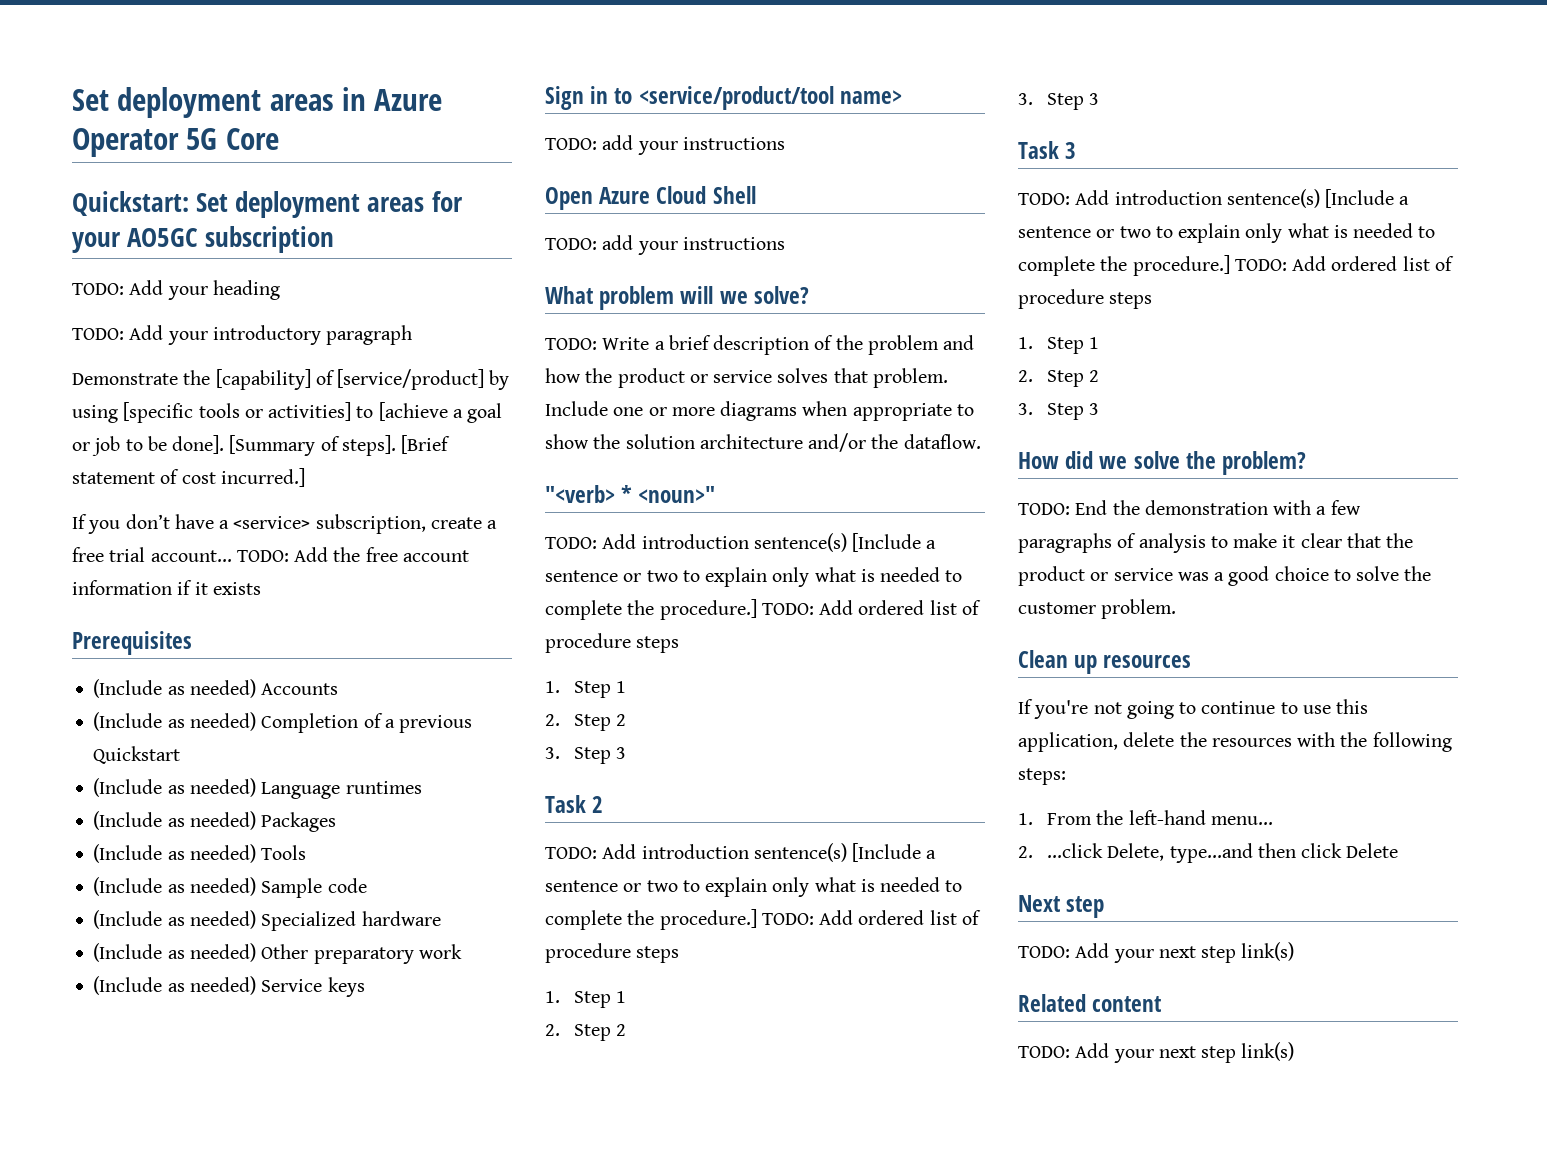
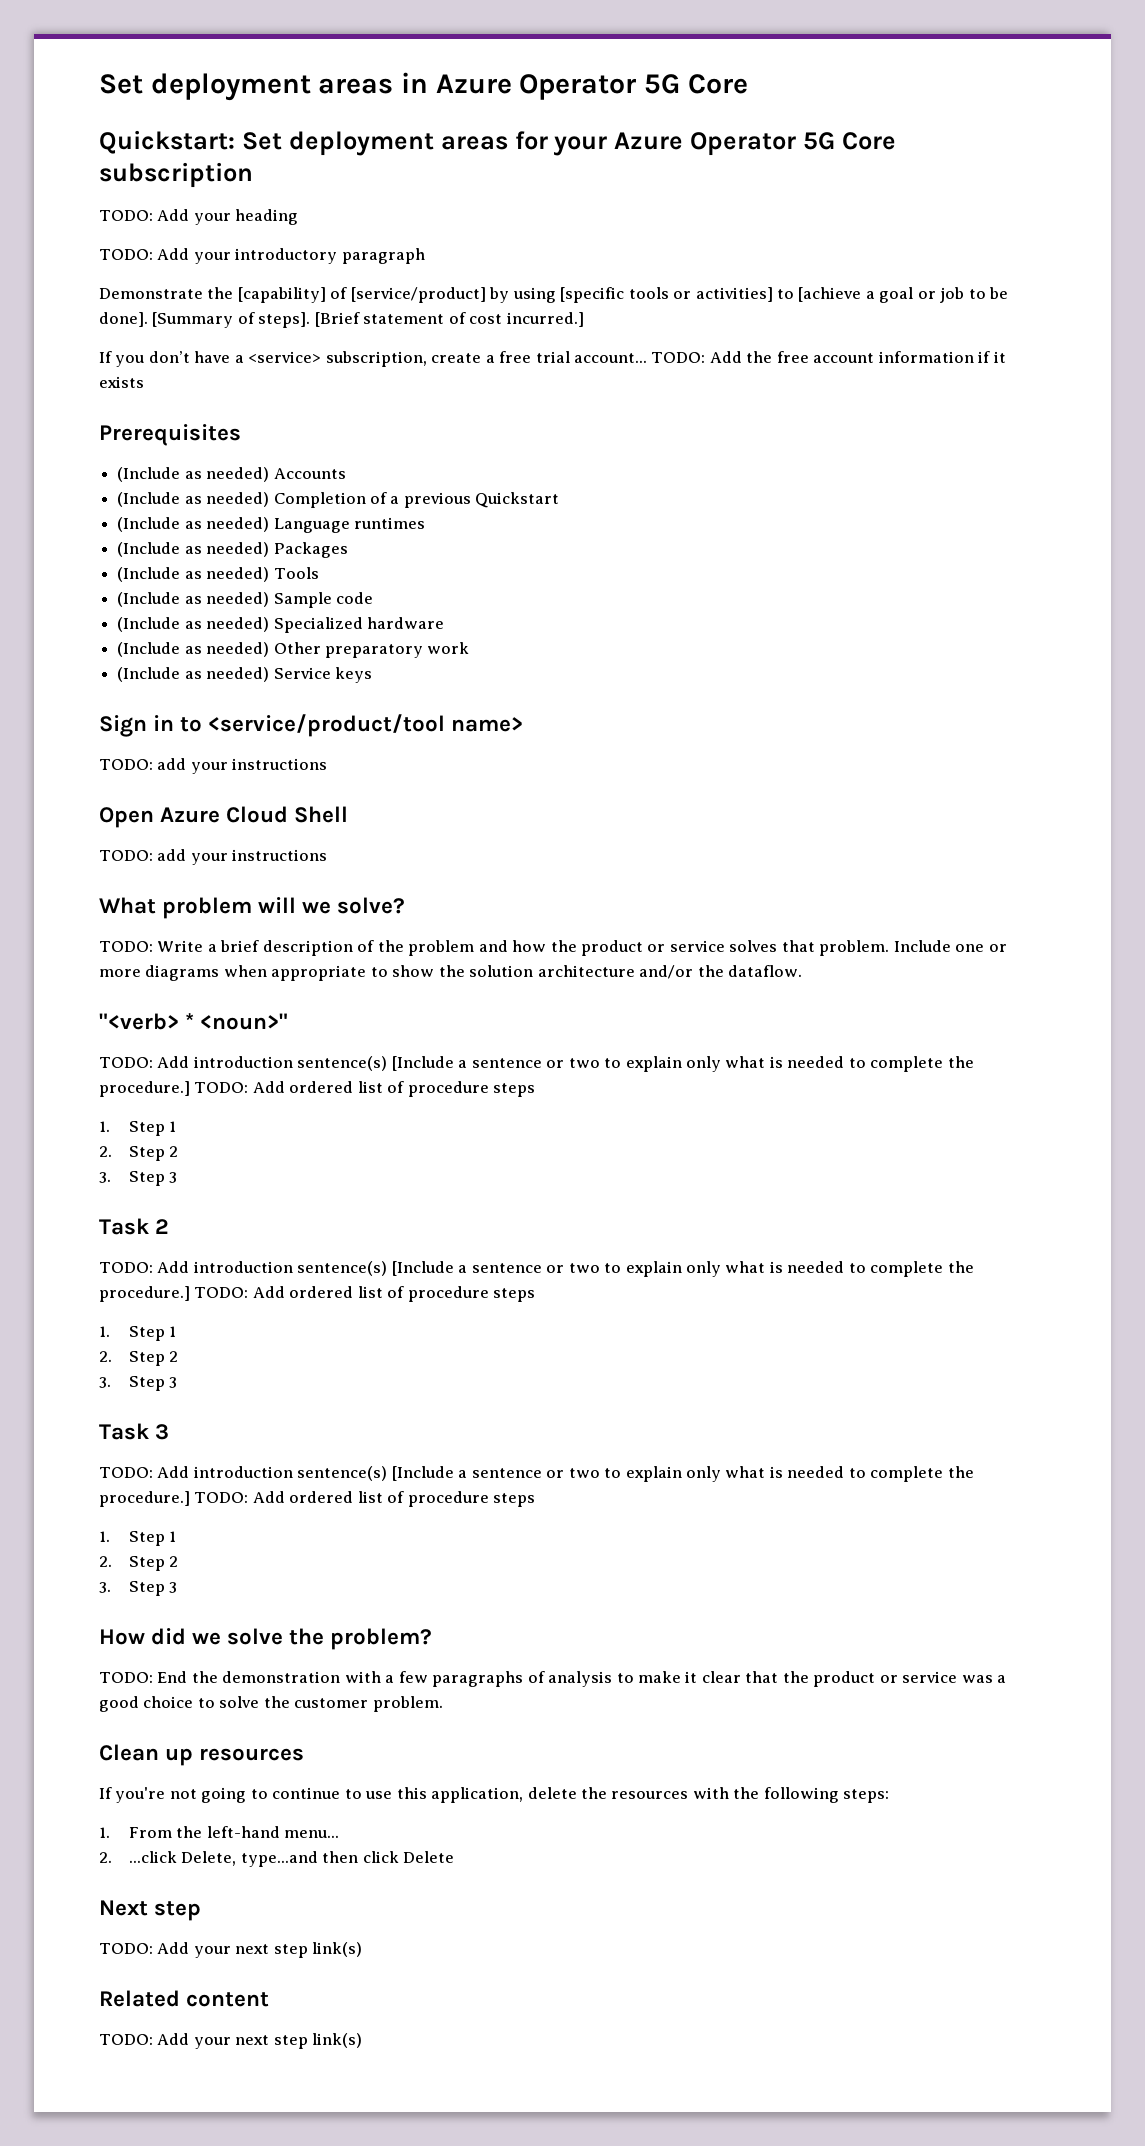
[127,228,199,247] AO5GC -> [614,132,896,156] Azure Operator 5G Core

